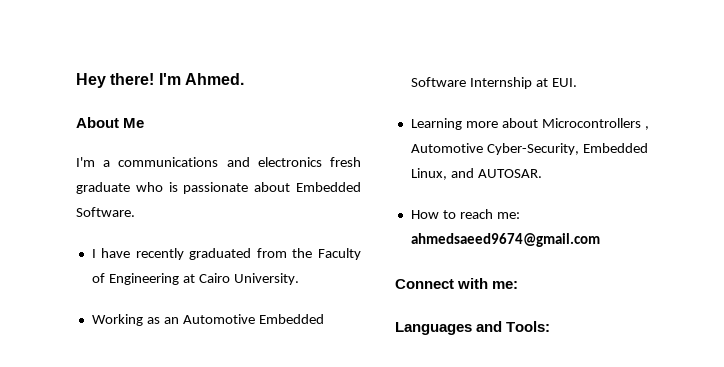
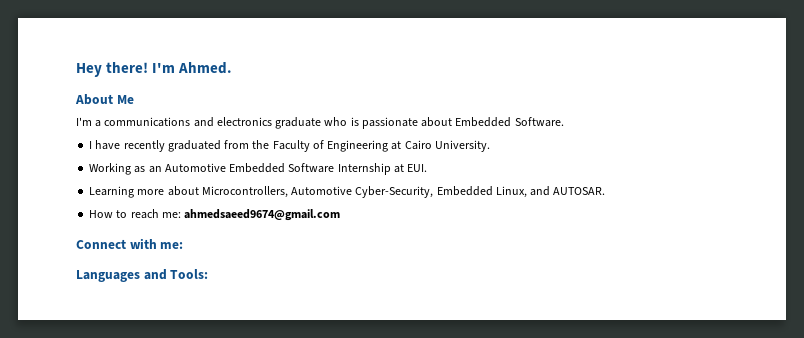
[330,157,361,167] fresh -> (272, 121) none
[541,118,649,130] Microcontrollers , -> [201,186,288,198] Microcontrollers,

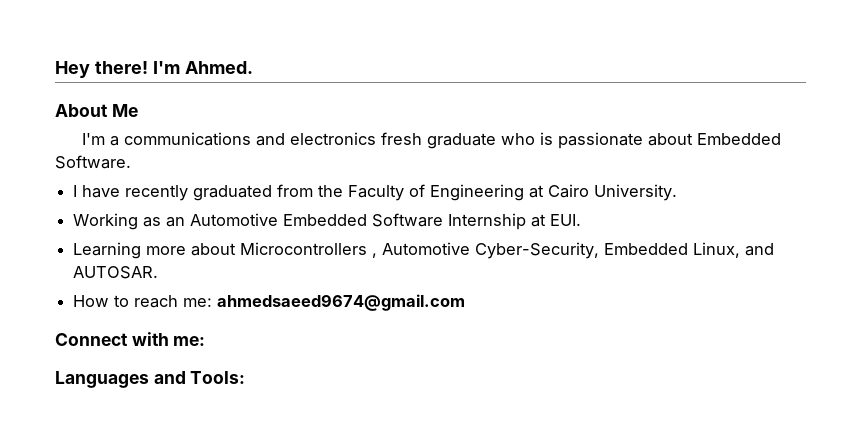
(272, 121) none -> [380,132,422,145] fresh
[201,186,288,198] Microcontrollers, -> [240,242,378,258] Microcontrollers ,

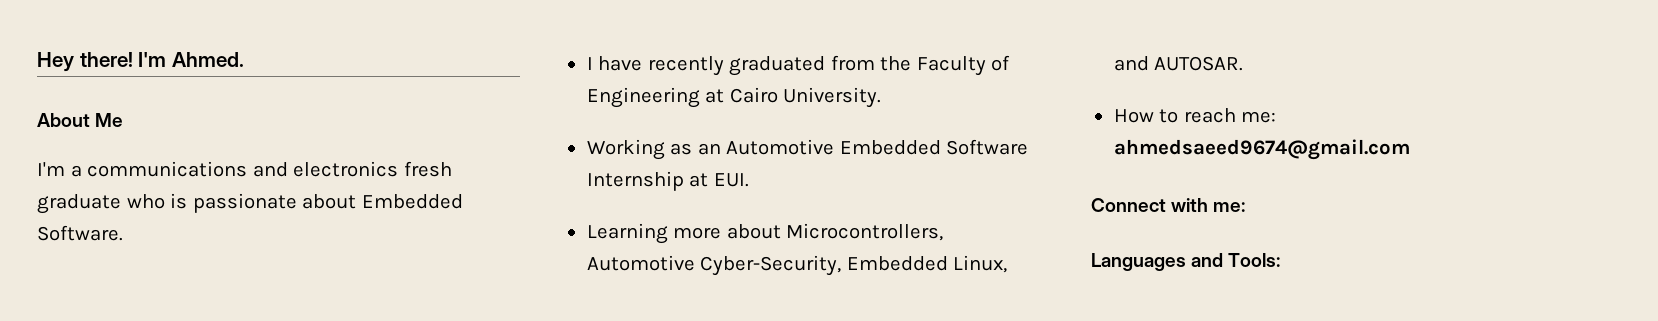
[240,242,378,258] Microcontrollers , -> [786,223,944,241] Microcontrollers,

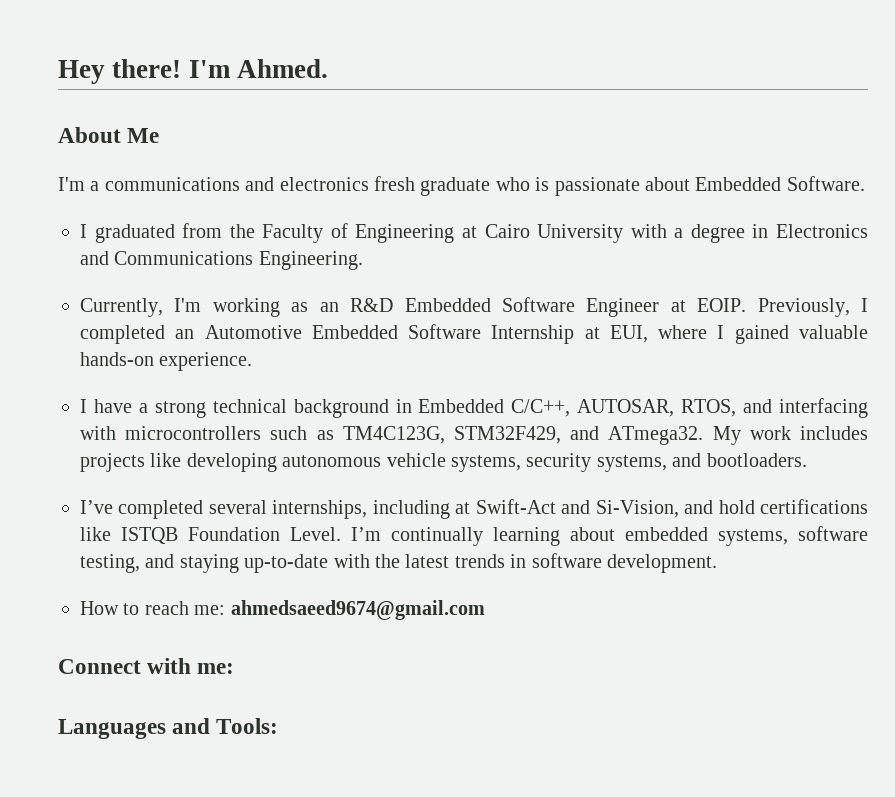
[598,56,724,76] have recently -> (87, 231) none
[783,87,882,108] [586,139,693,160] University. // Working as -> [537,224,868,243] [80,251,363,270] [80,297,868,317] [80,325,165,344] University with a degree in Electronics and Communications Engineering. // Currently, I'm working as an R&D Embedded Software Engineer at EOIP. Previously, I completed
[713,173,749,187] [586,223,944,244] [586,255,1008,276] [1113,56,1244,71] EUI. // Learning more about Microcontrollers, Automotive Cyber-Security, Embedded Linux, and AUTOSAR. -> [609,325,868,344] [80,352,253,371] [80,398,868,418] [80,426,869,445] [80,453,807,472] [80,499,869,519] [80,526,868,546] [80,553,717,573] EUI, where I gained valuable hands-on experience. // I have a strong technical background in Embedded C/C++, AUTOSAR, RTOS, and interfacing with microcontrollers such as TM4C123G, STM32F429, and ATmega32. My work includes projects like developing autonomous vehicle systems, security systems, and bootloaders. // I’ve completed several internships, including at Swift-Act and Si-Vision, and hold certifications like ISTQB Foundation Level. I’m continually learning about embedded systems, software testing, and staying up-to-date with the latest trends in software development.

